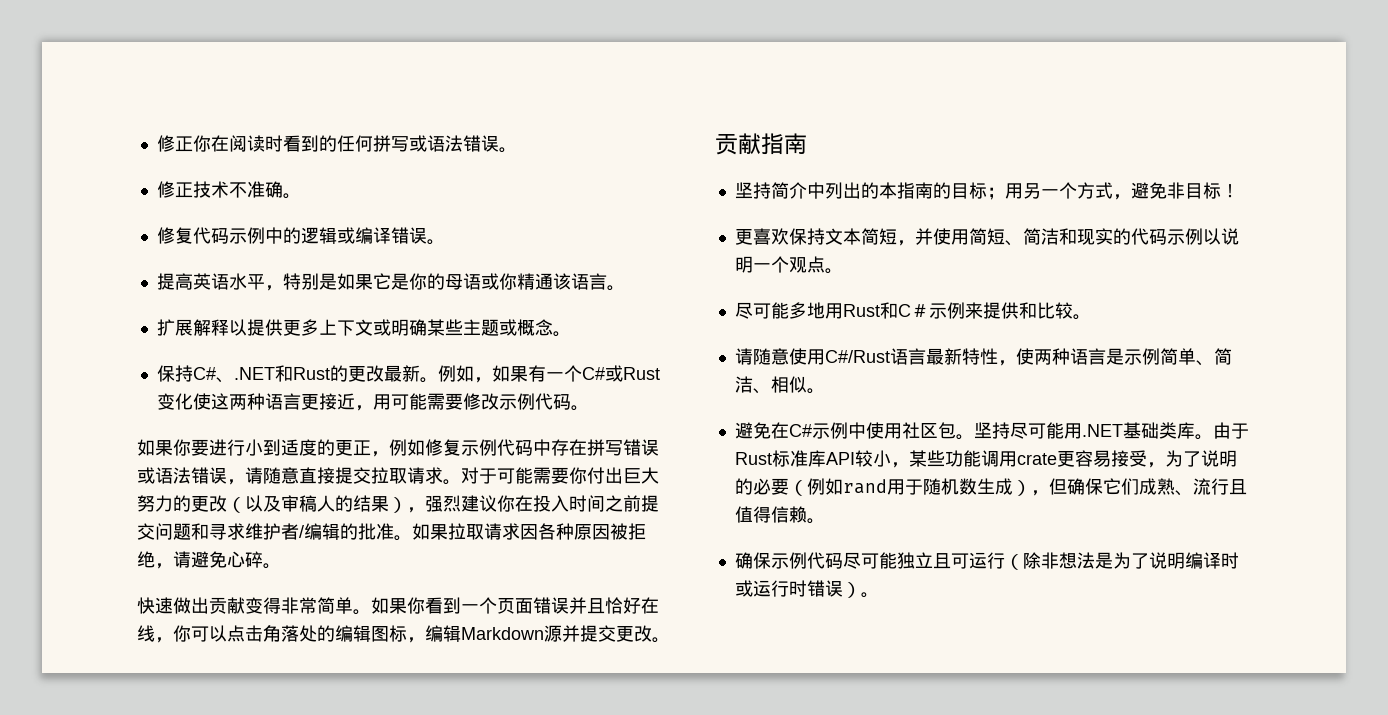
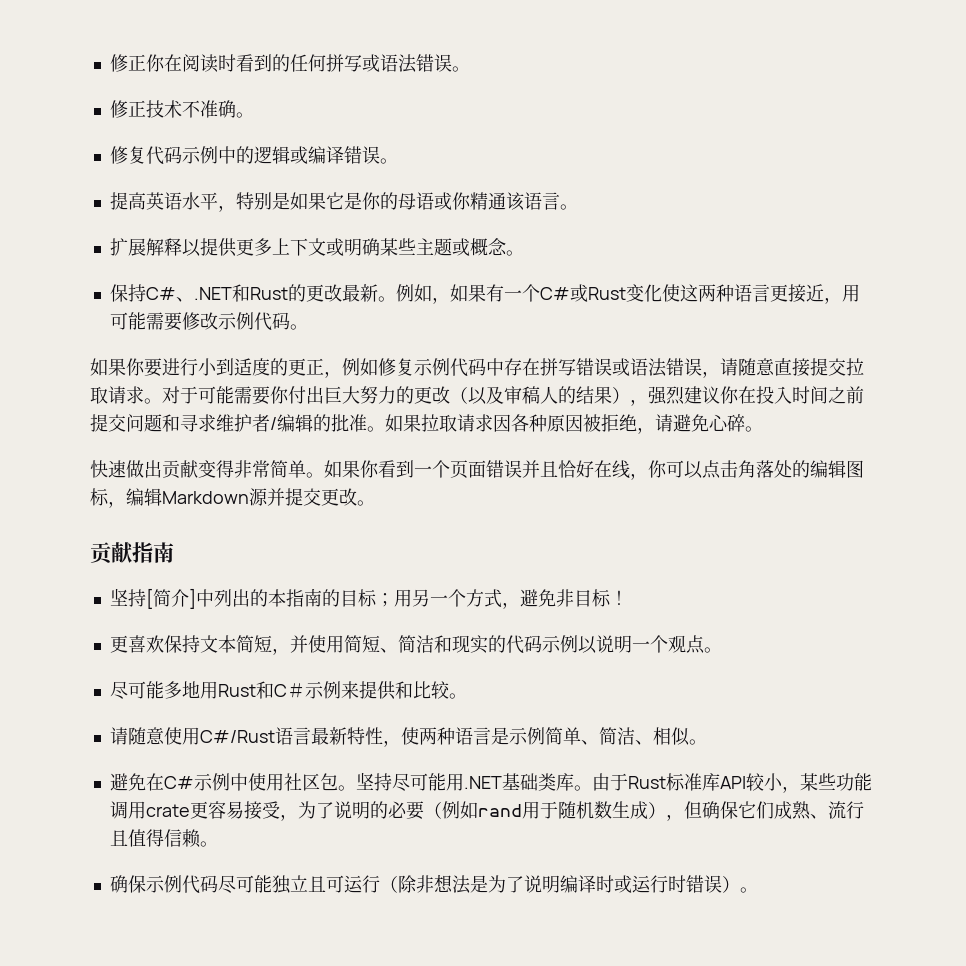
[770,182,807,199] 简介 -> [145,588,196,609] [简介]

